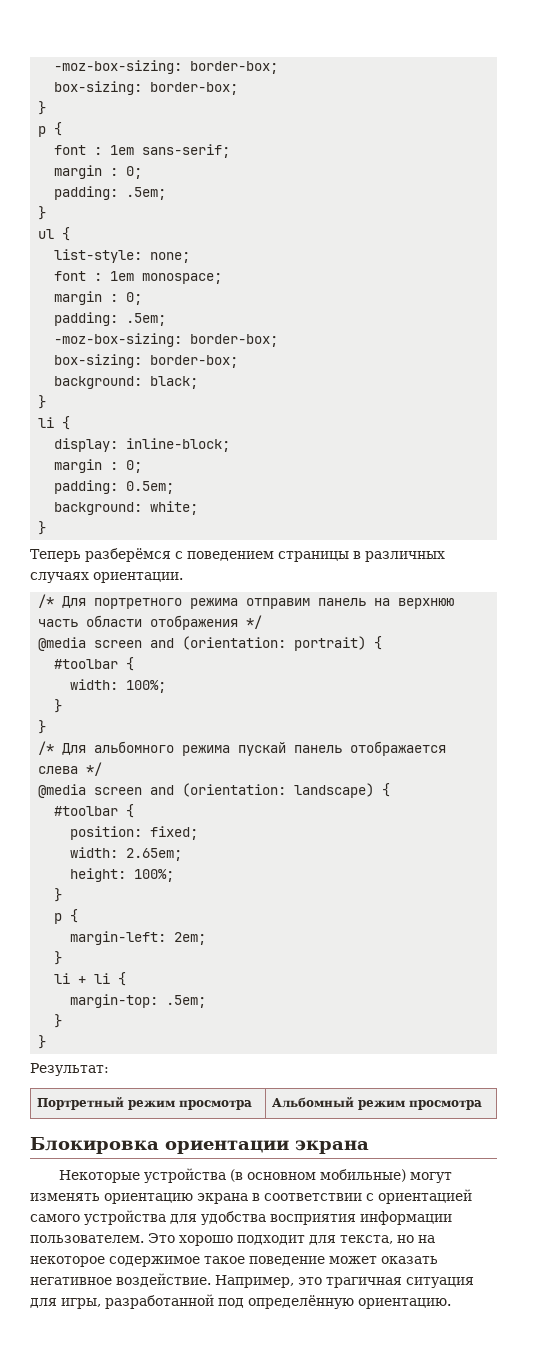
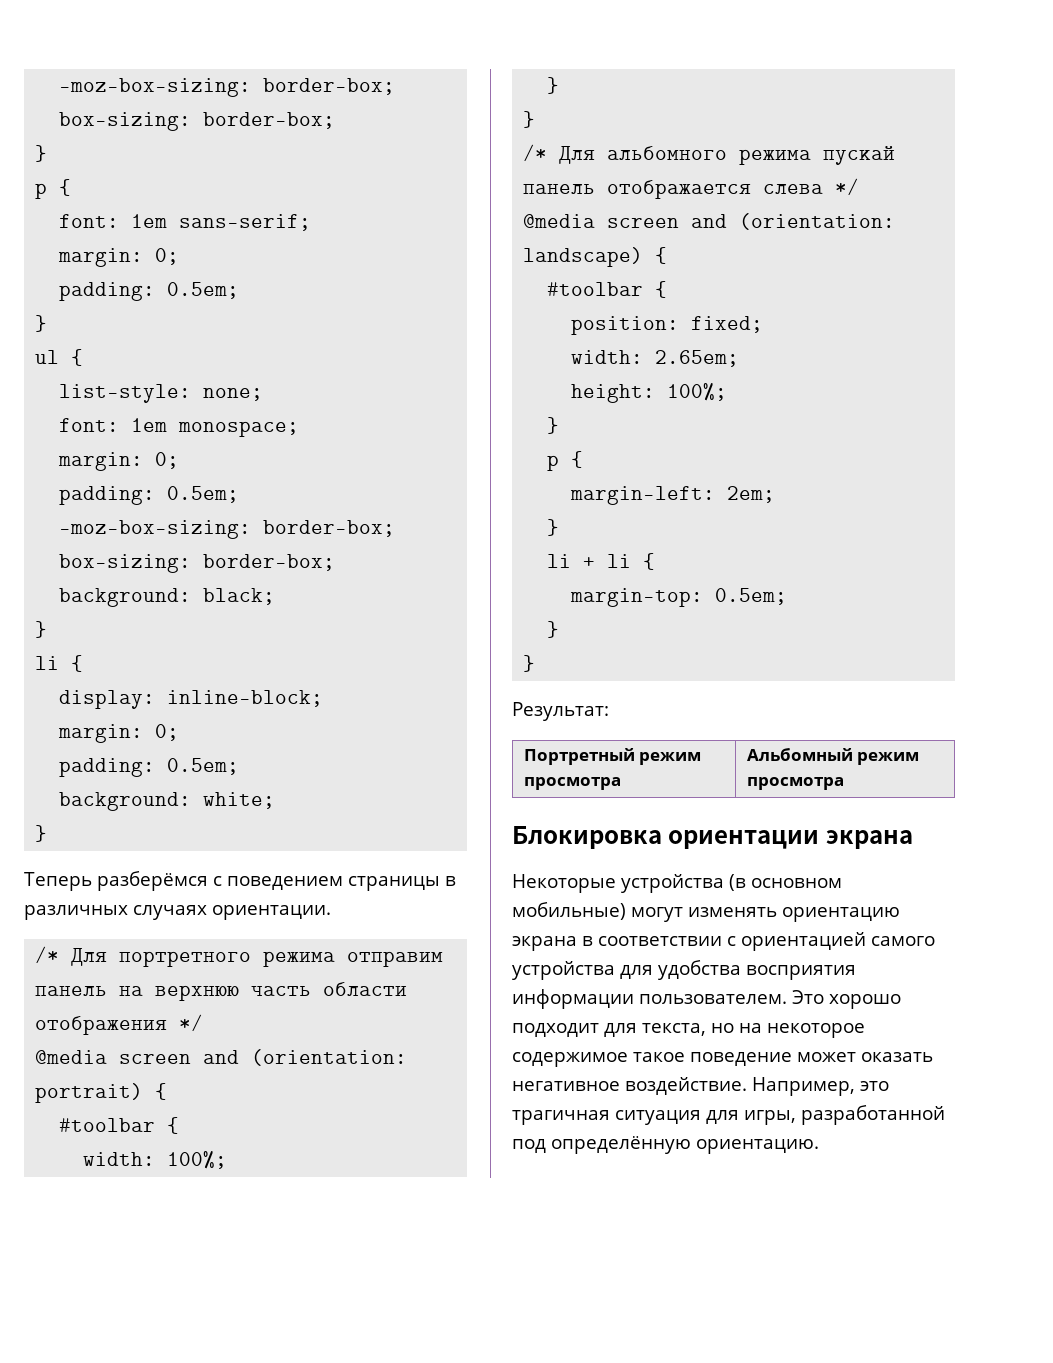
[54,145,103,155] font : -> [59,214,120,228] font:
[54,165,143,179] [54,186,167,200] margin : 0; // padding: .5em; -> [58,248,180,267] [59,282,240,301] margin: 0; // padding: 0.5em;
[54,271,103,281] font : -> [59,418,120,432] font:
[54,291,143,305] [54,312,167,326] margin : 0; // padding: .5em; -> [58,452,180,471] [59,486,240,505] margin: 0; // padding: 0.5em;
[54,459,119,473] margin : -> [58,724,144,743] margin:
[166,995,207,1008] .5em; -> [715,588,788,605] 0.5em;

